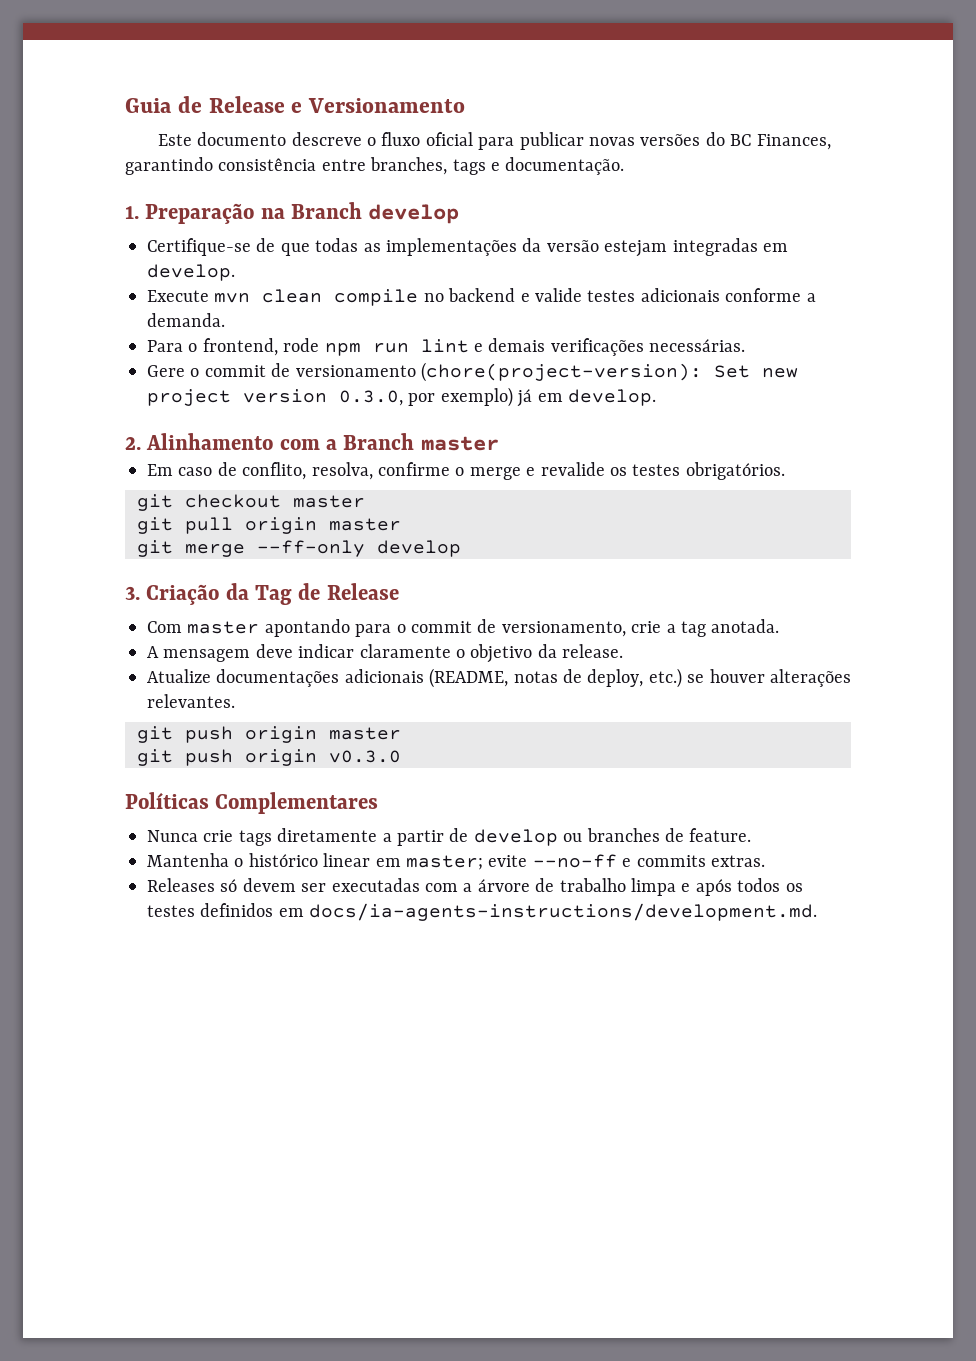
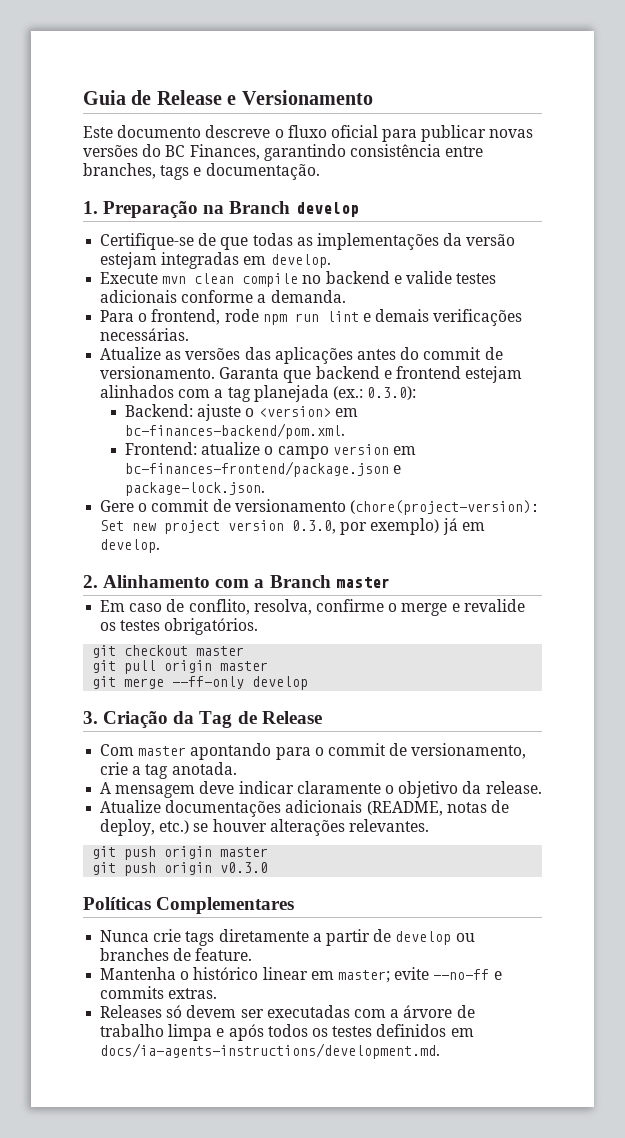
(746, 345) none -> [100,347,503,364] [100,366,523,383] [100,385,417,402] [125,404,358,421] [125,423,346,439] [125,442,416,459] [125,461,402,477] [125,482,266,496] // Atualize as versões das aplicações antes do commit de versionamento. Garanta que backend e frontend estejam alinhados com a tag planejada (ex.: 0.3.0): // Backend: ajuste o <version> em bc-finances-backend/pom.xml. // Frontend: atualize o campo version em bc-finances-frontend/package.json e package-lock.json.

